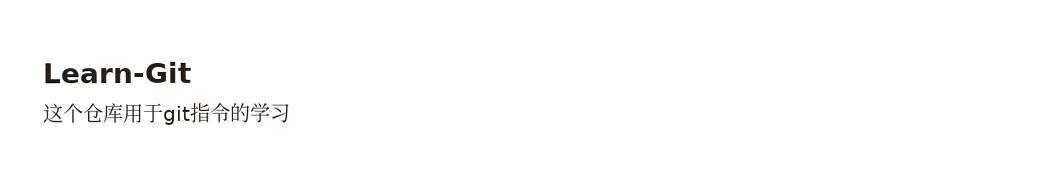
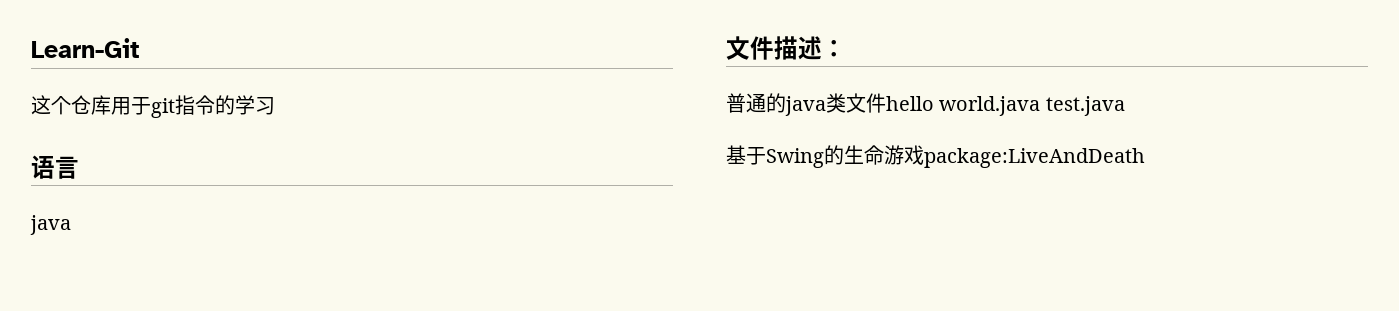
(291, 113) none -> [31,155,79,179] [30,215,71,235] [726,36,846,60] [726,93,1125,116] [726,145,1145,168] // 语言 // java // 文件描述： // 普通的java类文件hello world.java test.java // 基于Swing的生命游戏package:LiveAndDeath

